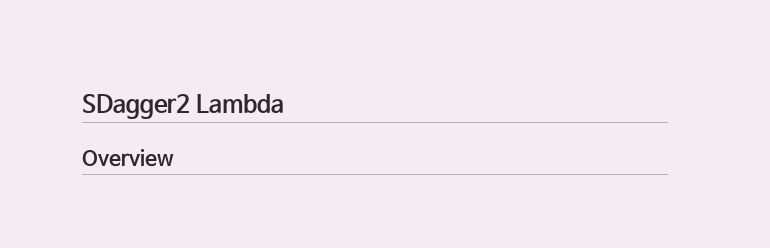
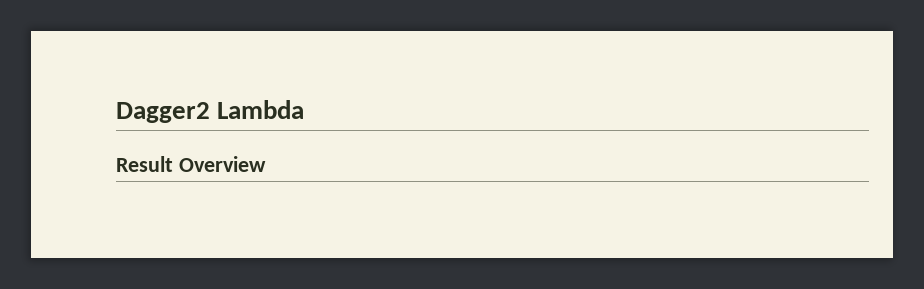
[82,94,190,119] SDagger2 -> [116,102,210,123] Dagger2
(285, 103) none -> [116,156,173,172] Result

